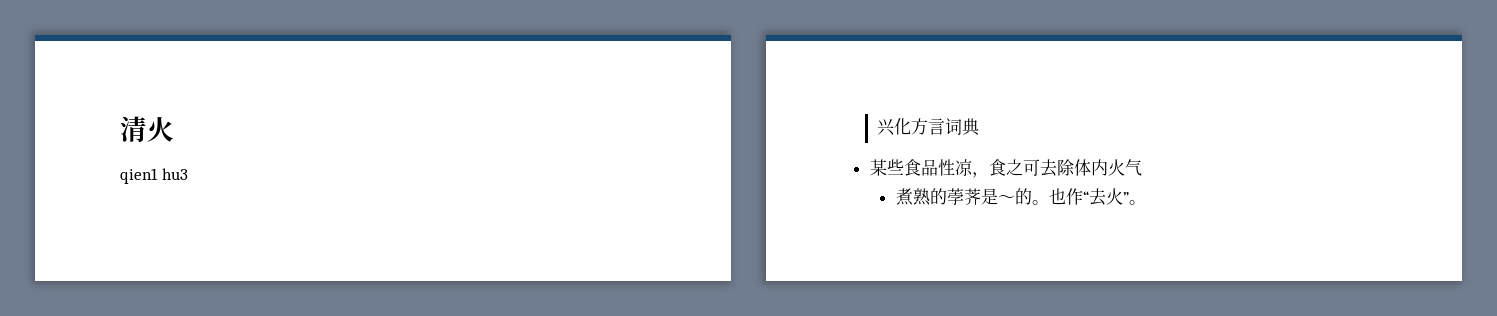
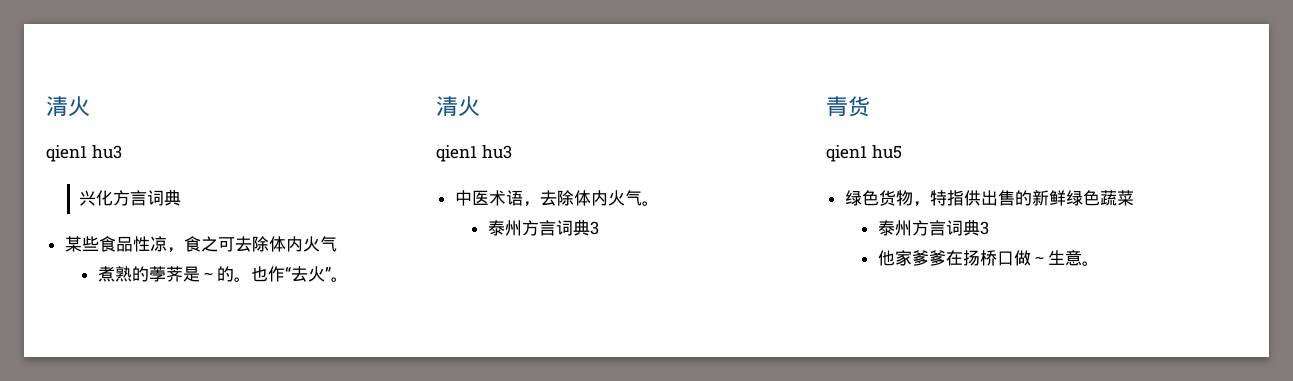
(1146, 202) none -> [436,96,480,116] [436,145,512,162] [454,190,659,207] [487,220,599,236] [826,96,870,117] [826,145,902,162] [844,190,1134,207] [877,220,989,236] [877,250,1099,266] // 清火 // qien1 hu3 // 中医术语，去除体内火气。 // 泰州方言词典3 // 青货 // qien1 hu5 // 绿色货物，特指供出售的新鲜绿色蔬菜 // 泰州方言词典3 // 他家爹爹在扬桥口做～生意。

